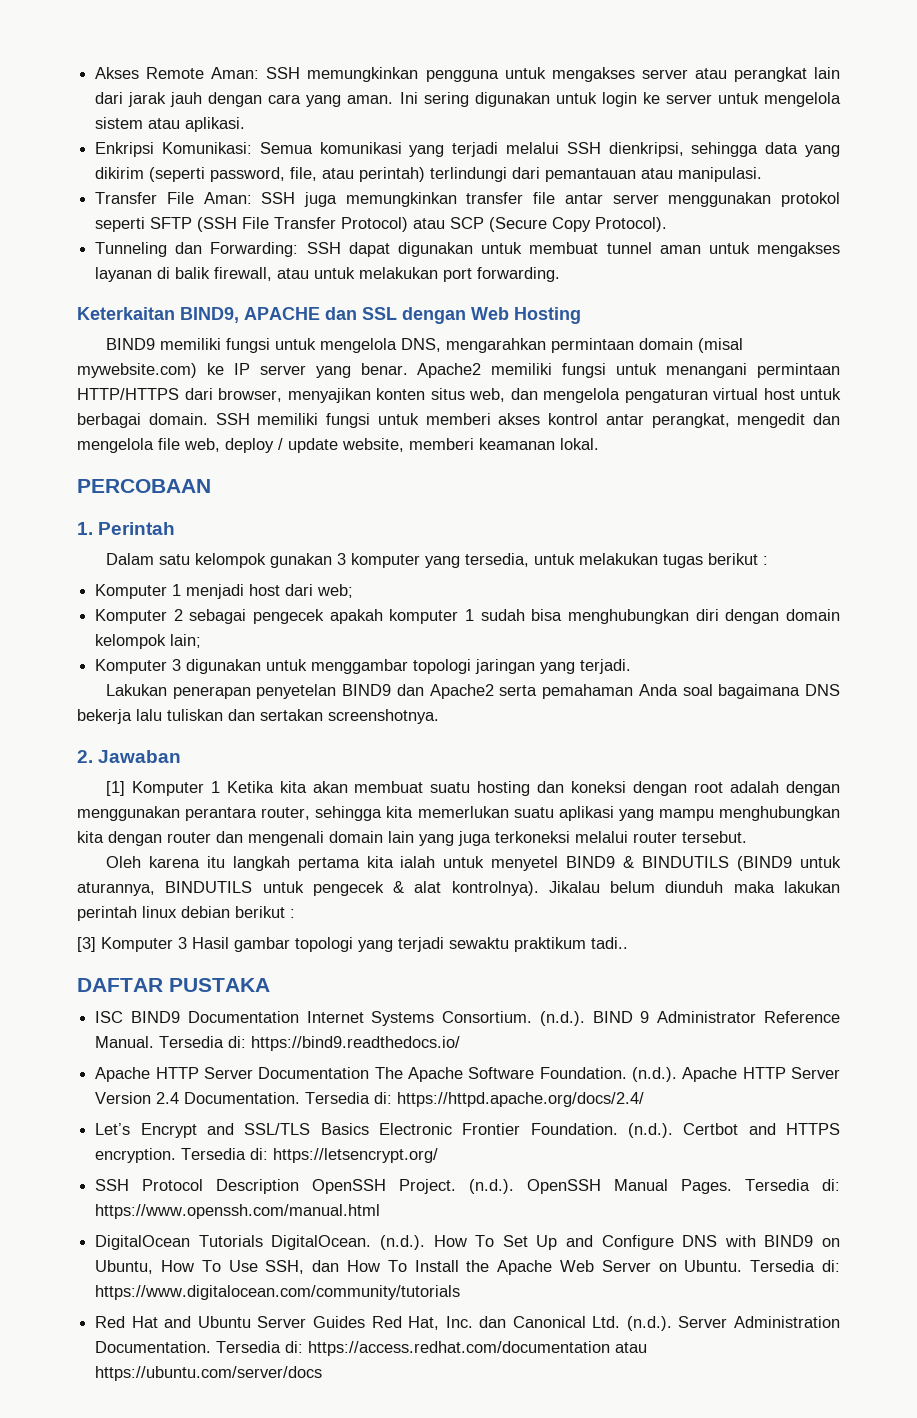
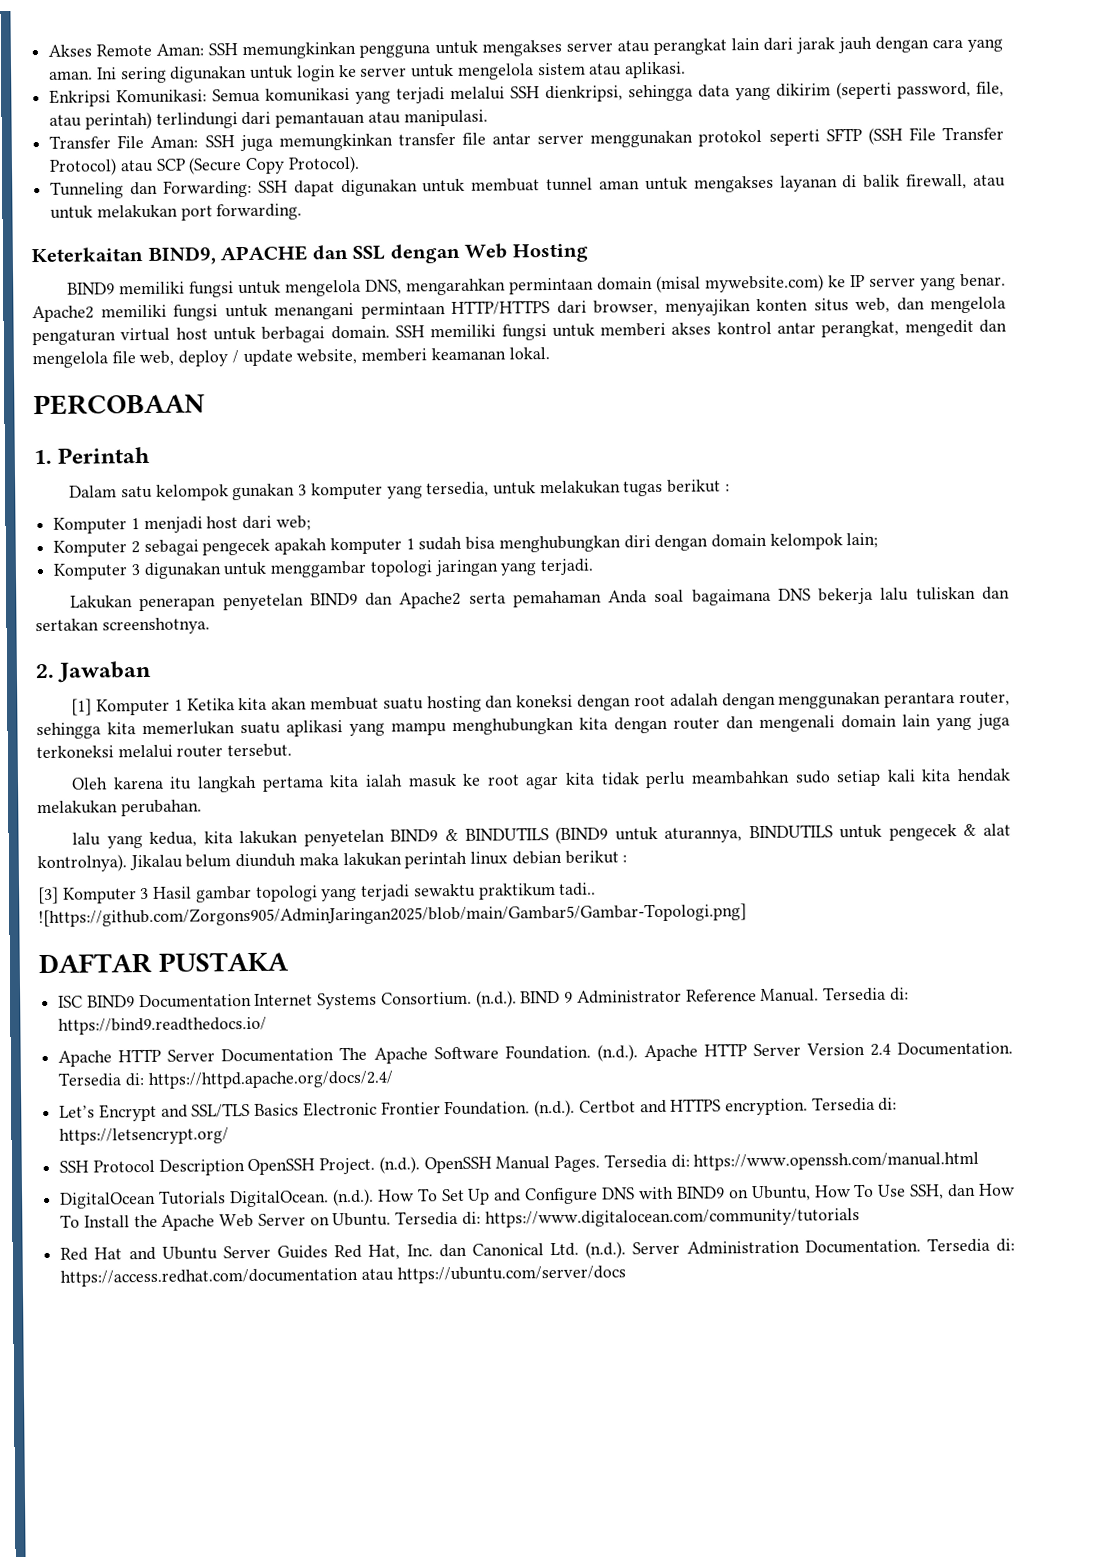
[443,856,559,871] untuk menyetel -> [407,768,1012,790] [37,799,202,817] [72,829,385,849] masuk ke root agar kita tidak perlu meambahkan sudo setiap kali kita hendak melakukan perubahan. // lalu yang kedua, kita lakukan penyetelan
(628, 943) none -> [38,903,747,928] ![https://github.com/Zorgons905/AdminJaringan2025/blob/main/Gambar5/Gambar-Topologi.png]

